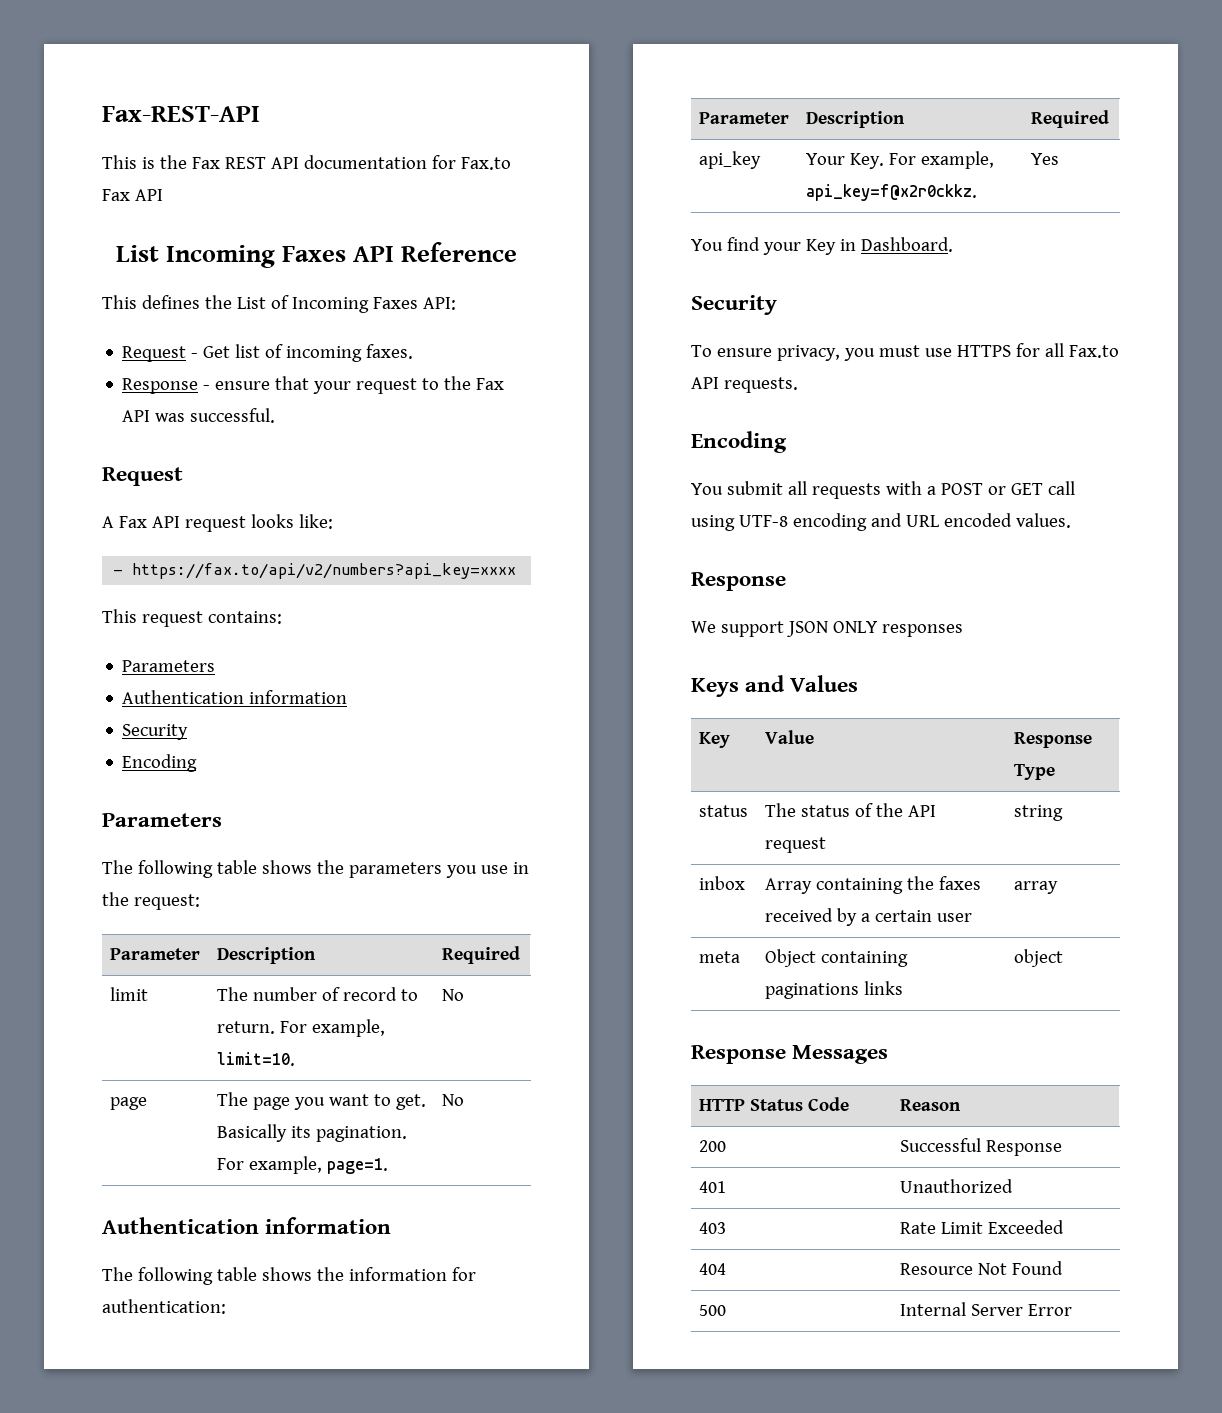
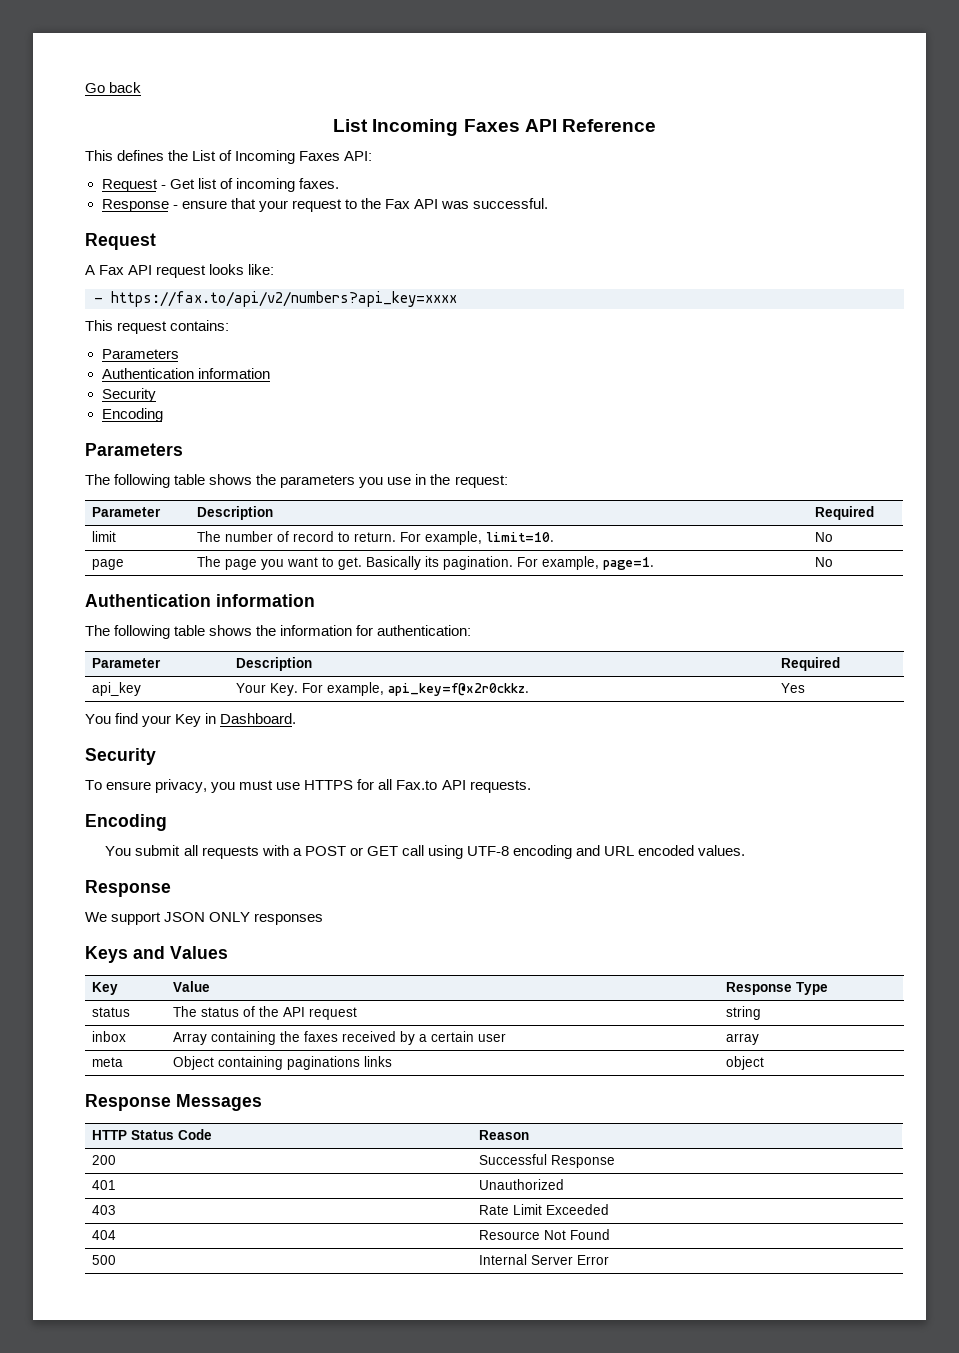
[102,106,260,122] [102,155,511,170] [102,189,163,201] Fax-REST-API // This is the Fax REST API documentation for Fax.to Fax API -> [85,82,142,93] Go back

